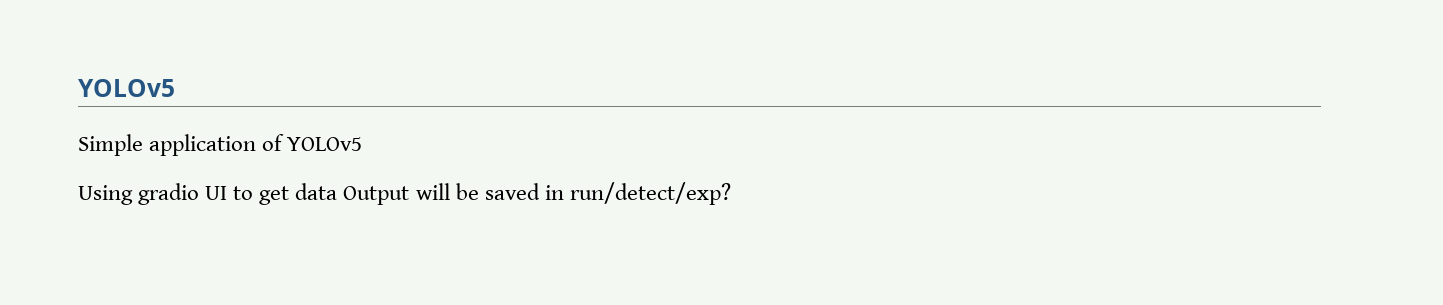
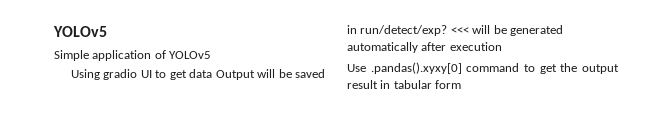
(731, 193) none -> [450,25,563,36] [347,42,502,53] [347,62,619,74] [347,80,462,89] <<< will be generated automatically after execution // Use .pandas().xyxy[0] command to get the output result in tabular form

